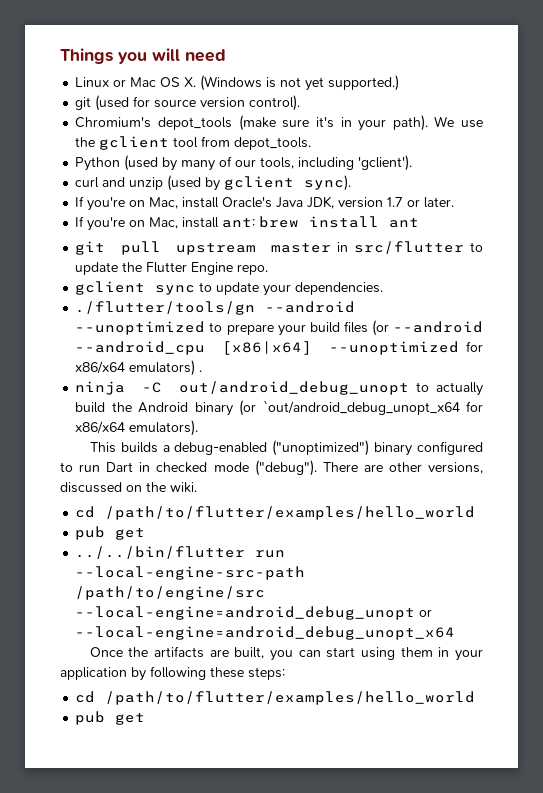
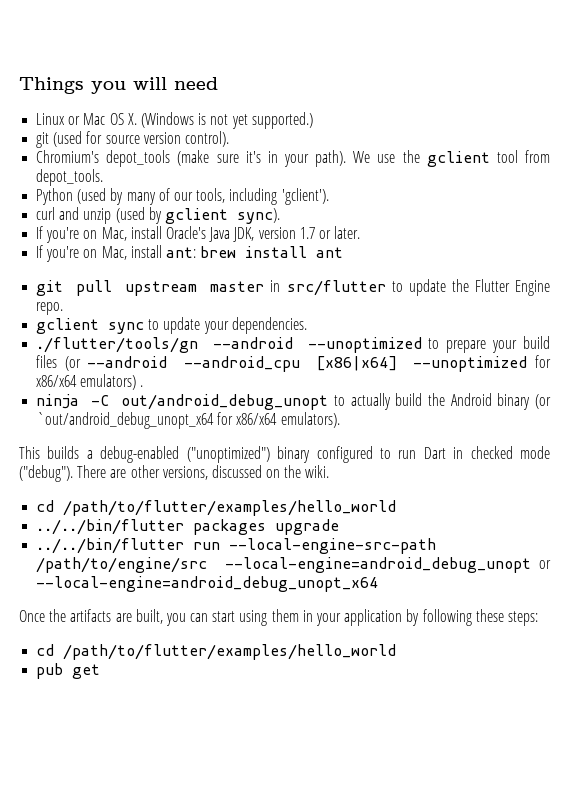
[75,526,146,540] pub get -> [36,519,340,535] ../../bin/flutter packages upgrade

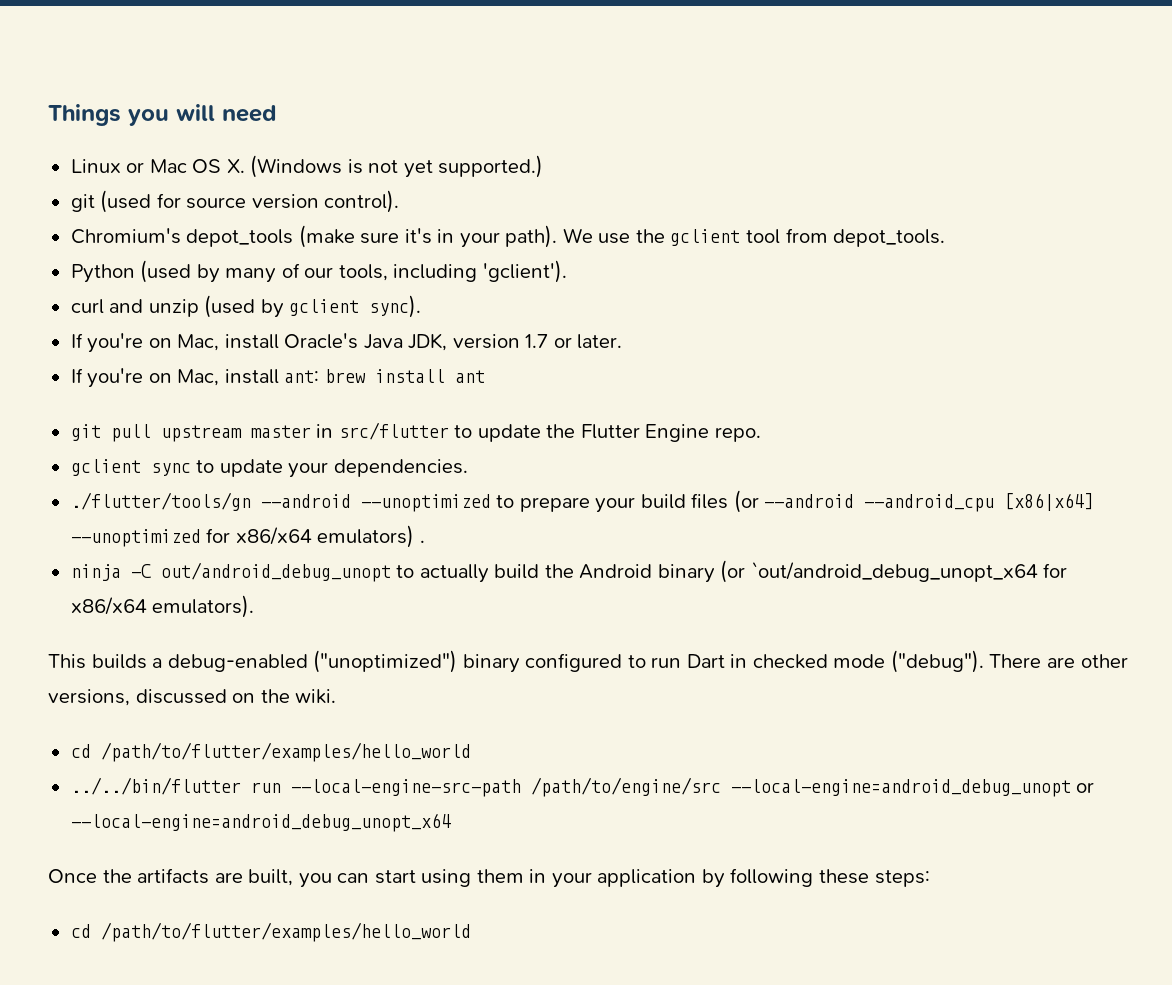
[36,519,340,535] // ../../bin/flutter packages upgrade -> (471, 752) none
[36,663,101,679] // pub get -> (471, 932) none

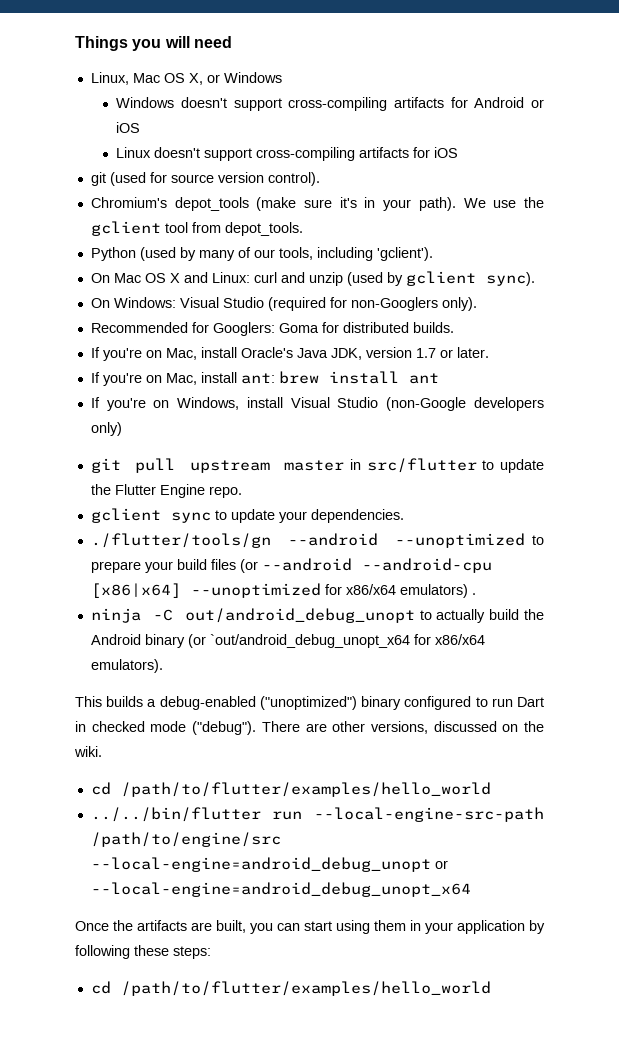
[70,155,544,178] Linux or Mac OS X. (Windows is not yet supported.) -> [90,72,282,85] [116,97,544,111] [116,122,141,133] [116,147,459,161] Linux, Mac OS X, or Windows // Windows doesn't support cross-compiling artifacts for Android or iOS // Linux doesn't support cross-compiling artifacts for iOS
(567, 271) none -> [90,272,250,283] On Mac OS X and Linux:
(422, 306) none -> [90,297,477,311] [90,322,454,336] // On Windows: Visual Studio (required for non-Googlers only). // Recommended for Googlers: Goma for distributed builds.
(485, 376) none -> [90,397,544,411] [90,422,122,436] // If you're on Windows, install Visual Studio (non-Google developers only)
[864,494,995,512] --android_cpu -> [361,558,492,573] --android-cpu

